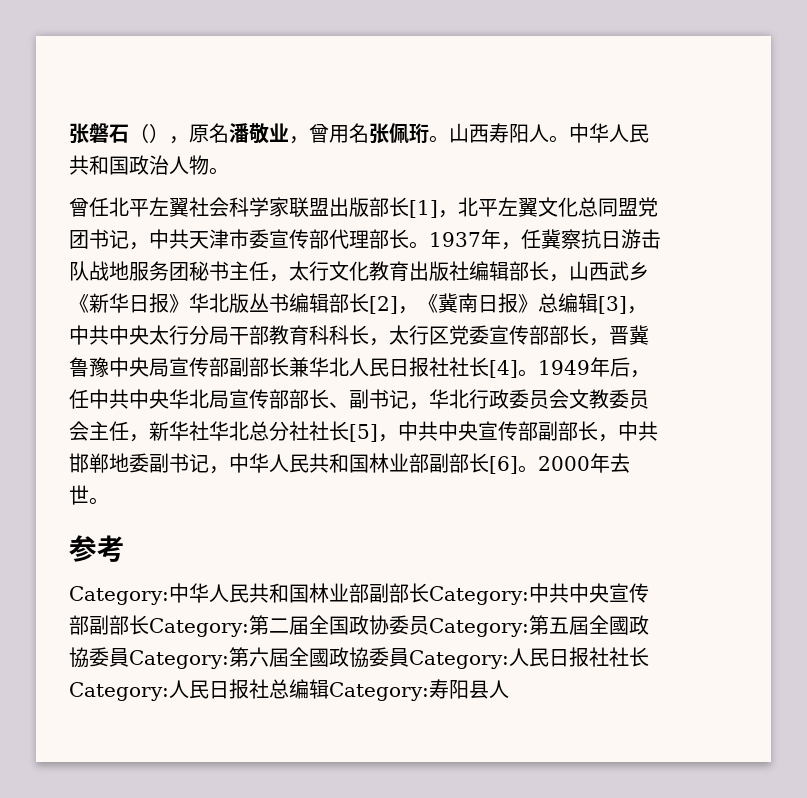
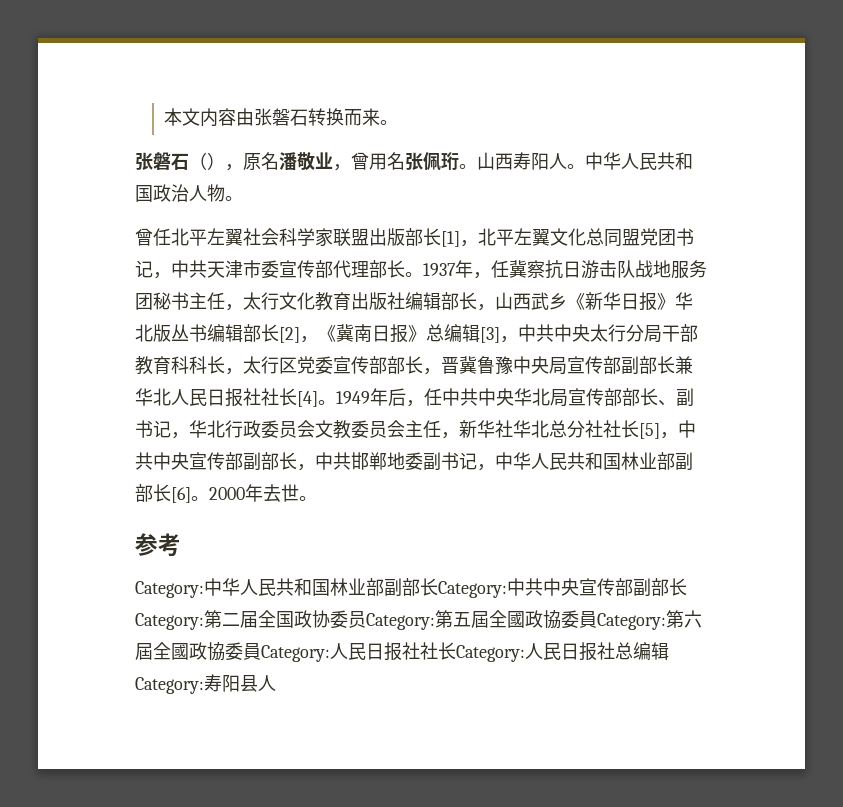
(69, 133) none -> [164,108,399,127] 本文内容由张磐石转换而来。 //

